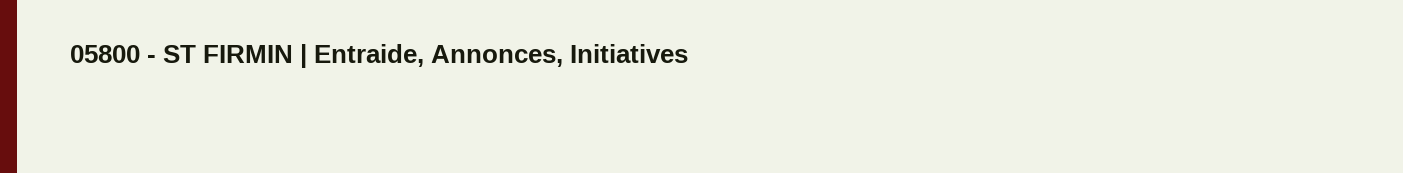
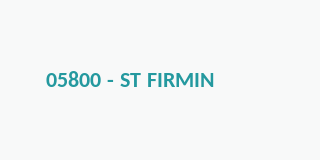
[300,44,689,68] | Entraide, Annonces, Initiatives -> (214, 80) none

